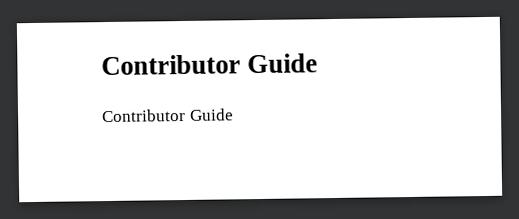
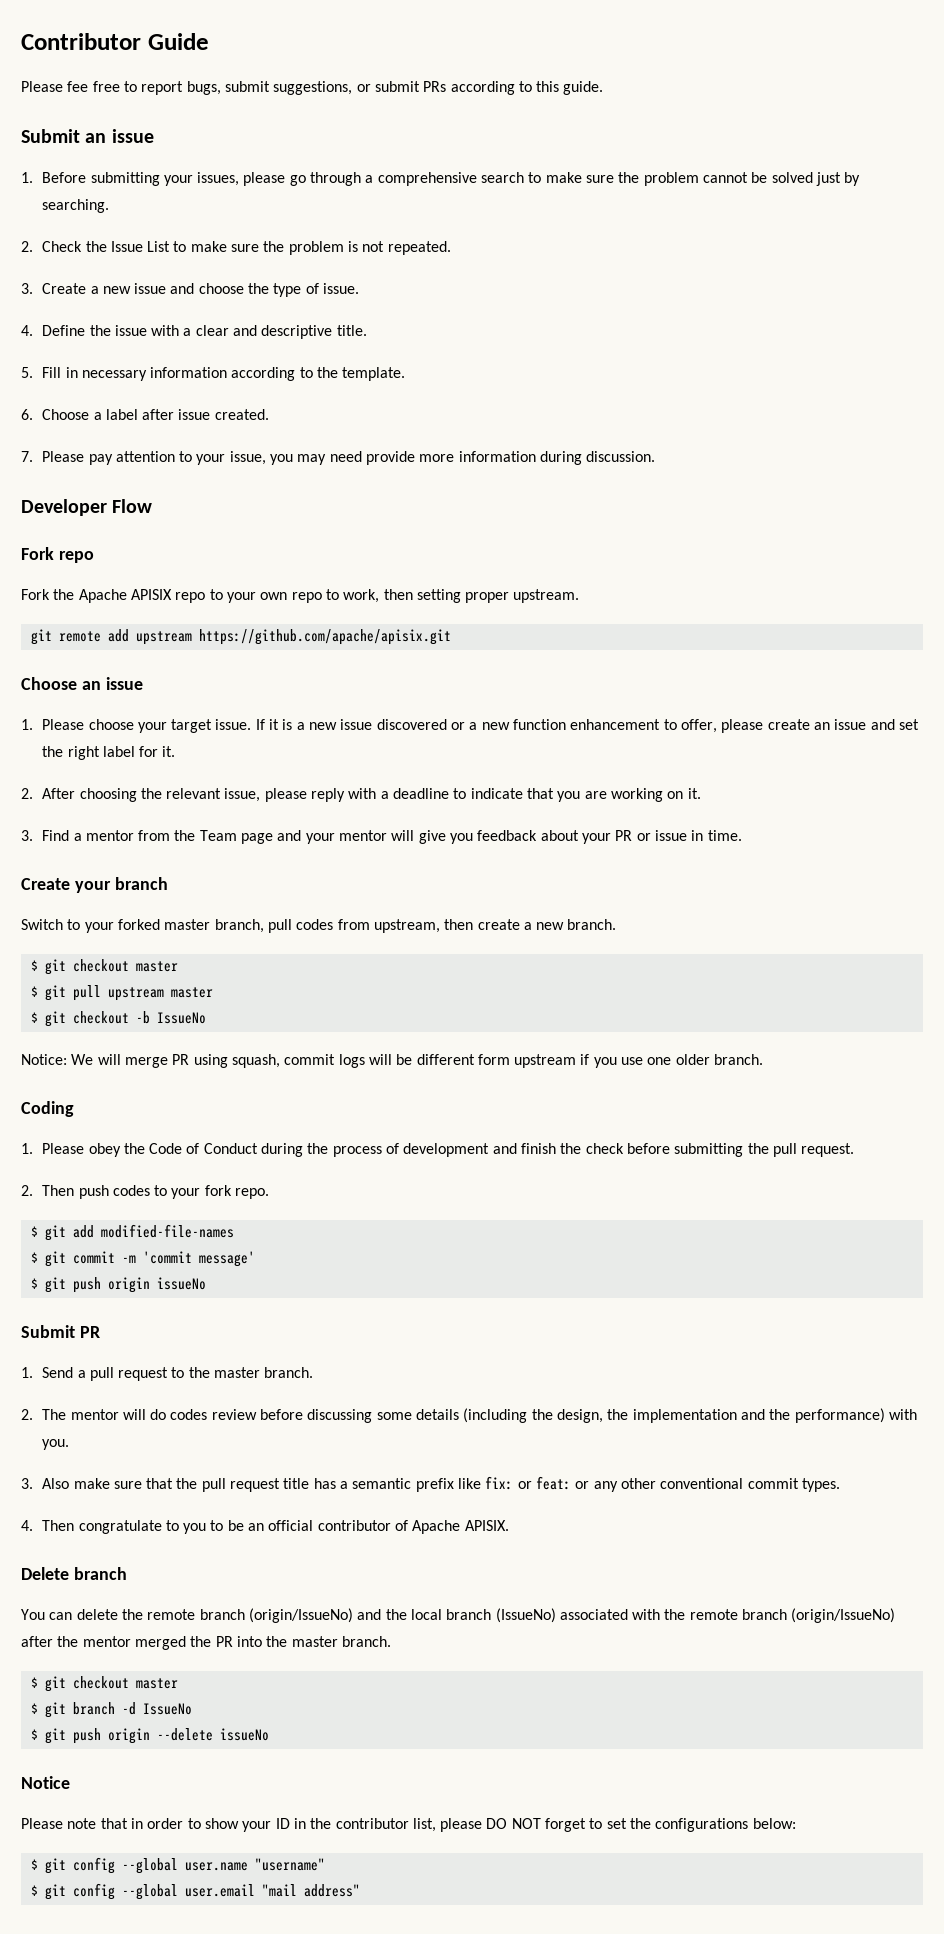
[101,108,234,123] Contributor Guide -> [21,81,604,95] [21,129,154,143] [21,172,861,186] [42,199,110,213] [21,241,451,255] [21,283,360,297] [21,325,367,339] [21,367,406,381] [21,409,269,420] [21,451,656,465] [21,499,153,516] [21,547,94,563] [21,589,580,603] [30,629,451,645] [21,677,143,690] [21,719,919,733] [42,746,176,760] [21,788,701,802] [21,830,742,844] [21,877,168,893] [21,919,617,933] [30,959,178,975] [30,985,213,1001] [30,1011,206,1027] [21,1054,764,1068] [21,1101,74,1117] [21,1143,855,1157] [21,1185,270,1199] [30,1224,234,1241] [30,1251,255,1267] [30,1277,206,1293] [21,1325,100,1338] [21,1367,314,1381] [21,1408,917,1423] [42,1439,70,1450] [21,1476,840,1492] [21,1520,509,1534] [21,1567,127,1580] [21,1608,896,1623] [21,1636,391,1650] [30,1676,178,1692] [30,1702,192,1718] [30,1728,269,1744] [21,1776,70,1789] [21,1818,796,1832] [30,1857,325,1874] [30,1883,360,1900] Please fee free to report bugs, submit suggestions, or submit PRs according to this guide. // Submit an issue // 1. Before submitting your issues, please go through a comprehensive search to make sure the problem cannot be solved just by searching. // 2. Check the Issue List to make sure the problem is not repeated. // 3. Create a new issue and choose the type of issue. // 4. Define the issue with a clear and descriptive title. // 5. Fill in necessary information according to the template. // 6. Choose a label after issue created. // 7. Please pay attention to your issue, you may need provide more information during discussion. // Developer Flow // Fork repo // Fork the Apache APISIX repo to your own repo to work, then setting proper upstream. // git remote add upstream https://github.com/apache/apisix.git // Choose an issue // 1. Please choose your target issue. If it is a new issue discovered or a new function enhancement to offer, please create an issue and set the right label for it. // 2. After choosing the relevant issue, please reply with a deadline to indicate that you are working on it. // 3. Find a mentor from the Team page and your mentor will give you feedback about your PR or issue in time. // Create your branch // Switch to your forked master branch, pull codes from upstream, then create a new branch. // $ git checkout master // $ git pull upstream master // $ git checkout -b IssueNo // Notice: We will merge PR using squash, commit logs will be different form upstream if you use one older branch. // Coding // 1. Please obey the Code of Conduct during the process of development and finish the check before submitting the pull request. // 2. Then push codes to your fork repo. // $ git add modified-file-names // $ git commit -m 'commit message' // $ git push origin issueNo // Submit PR // 1. Send a pull request to the master branch. // 2. The mentor will do codes review before discussing some details (including the design, the implementation and the performance) with you. // 3. Also make sure that the pull request title has a semantic prefix like fix: or feat: or any other conventional commit types. // 4. Then congratulate to you to be an official contributor of Apache APISIX. // Delete branch // You can delete the remote branch (origin/IssueNo) and the local branch (IssueNo) associated with the remote branch (origin/IssueNo) after the mentor merged the PR into the master branch. // $ git checkout master // $ git branch -d IssueNo // $ git push origin --delete issueNo // Notice // Please note that in order to show your ID in the contributor list, please DO NOT forget to set the configurations below: // $ git config --global user.name "username" // $ git config --global user.email "mail address"

